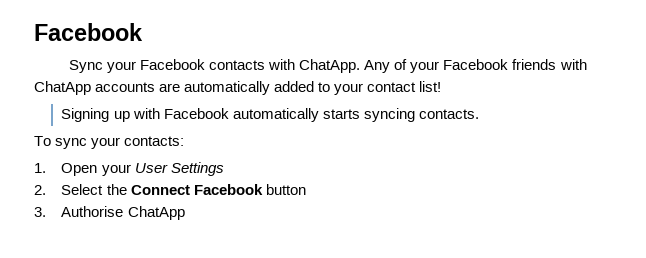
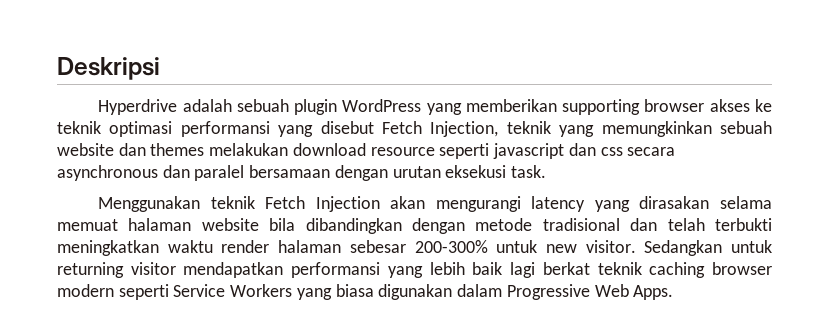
[34,23,143,41] [68,59,587,73] [34,81,442,95] [61,108,479,122] [34,136,185,149] [34,162,224,176] [34,184,306,195] [34,206,185,220] Facebook // Sync your Facebook contacts with ChatApp. Any of your Facebook friends with ChatApp accounts are automatically added to your contact list! // Signing up with Facebook automatically starts syncing contacts. // To sync your contacts: // 1. Open your User Settings // 2. Select the Connect Facebook button // 3. Authorise ChatApp -> [57,57,160,80] [98,99,772,115] [57,121,772,137] [57,143,676,159] [57,165,547,181] [98,196,772,212] [57,218,772,234] [57,240,772,256] [57,262,773,278] [57,284,674,300] Deskripsi // Hyperdrive adalah sebuah plugin WordPress yang memberikan supporting browser akses ke teknik optimasi performansi yang disebut Fetch Injection, teknik yang memungkinkan sebuah website dan themes melakukan download resource seperti javascript dan css secara asynchronous dan paralel bersamaan dengan urutan eksekusi task. // Menggunakan teknik Fetch Injection akan mengurangi latency yang dirasakan selama memuat halaman website bila dibandingkan dengan metode tradisional dan telah terbukti meningkatkan waktu render halaman sebesar 200-300% untuk new visitor. Sedangkan untuk returning visitor mendapatkan performansi yang lebih baik lagi berkat teknik caching browser modern seperti Service Workers yang biasa digunakan dalam Progressive Web Apps.

